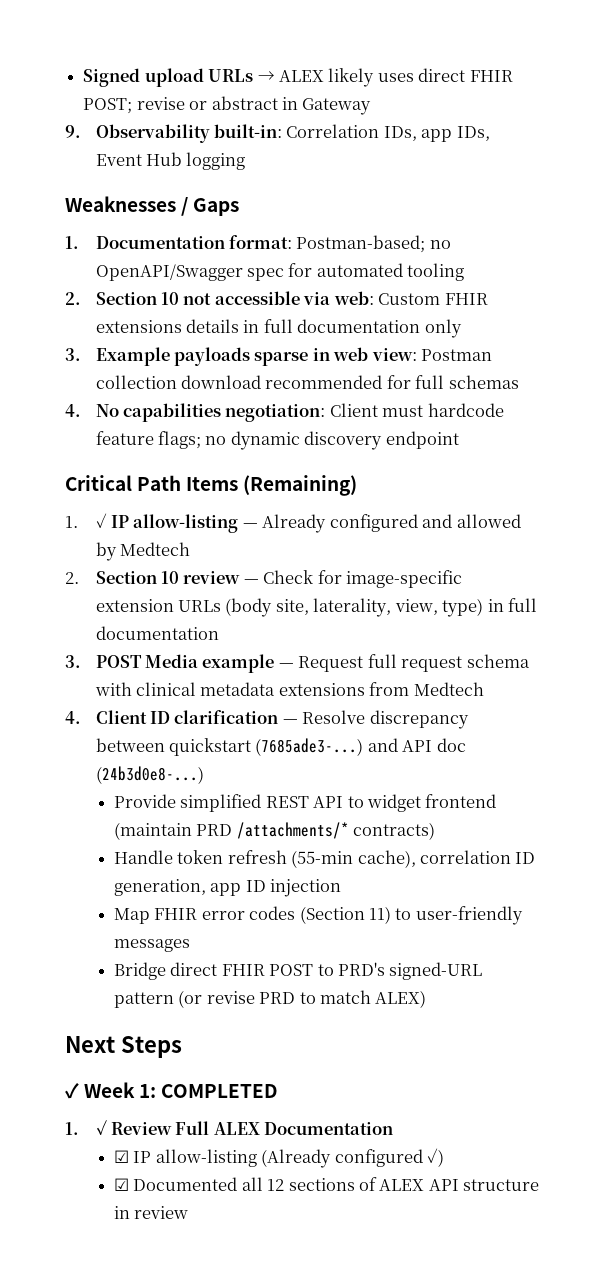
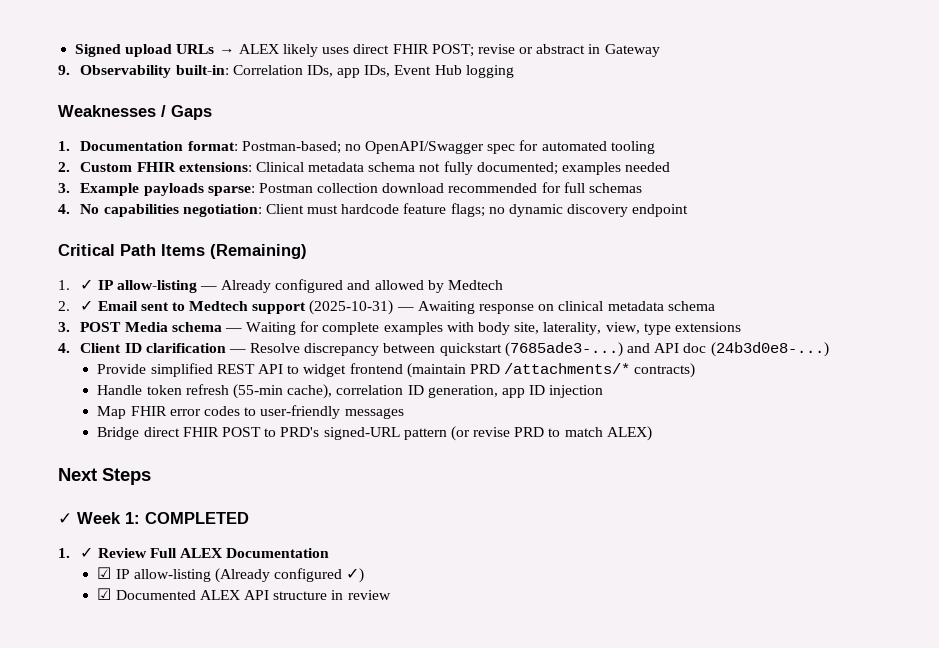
[95,291,488,305] [95,319,462,338] Section 10 not accessible via web: Custom FHIR extensions details in full documentation only -> [80,161,671,175] Custom FHIR extensions: Clinical metadata schema not fully documented; examples needed
[254,347,417,366] sparse in web view: -> [207,186,255,196] sparse:
[95,570,463,588] [95,598,538,617] [95,626,219,640] [65,654,530,673] [94,682,484,696] Section 10 review — Check for image-specific extension URLs (body site, laterality, view, type) in full documentation // 3. POST Media example — Request full request schema with clinical metadata extensions from Medtech -> [80,300,715,315] [58,321,741,335] ✓ Email sent to Medtech support (2025-10-31) — Awaiting response on clinical metadata schema // 3. POST Media schema — Waiting for complete examples with body site, laterality, view, type extensions
[299,906,391,924] (Section 11) -> (240, 411) none
[241,1177,377,1191] all 12 sections of -> (196, 595) none

